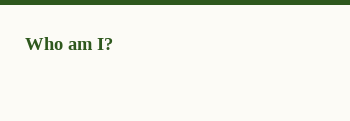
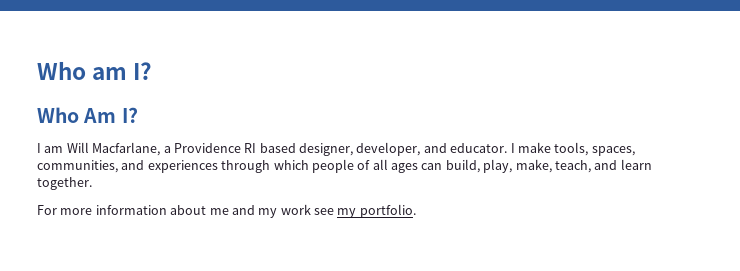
(113, 44) none -> [37,107,138,123] [37,142,635,156] [37,159,652,173] [37,177,92,190] [37,204,416,218] // Who Am I? // I am Will Macfarlane, a Providence RI based designer, developer, and educator. I make tools, spaces, communities, and experiences through which people of all ages can build, play, make, teach, and learn together. // For more information about me and my work see my portfolio.

